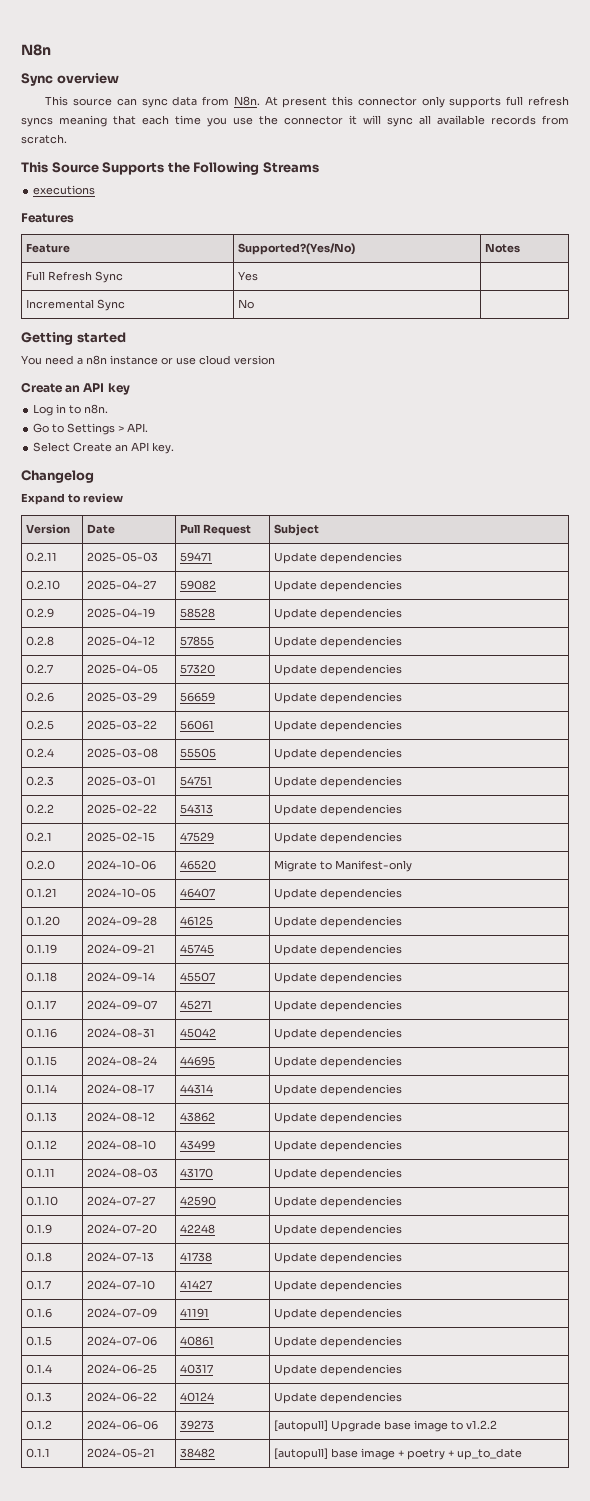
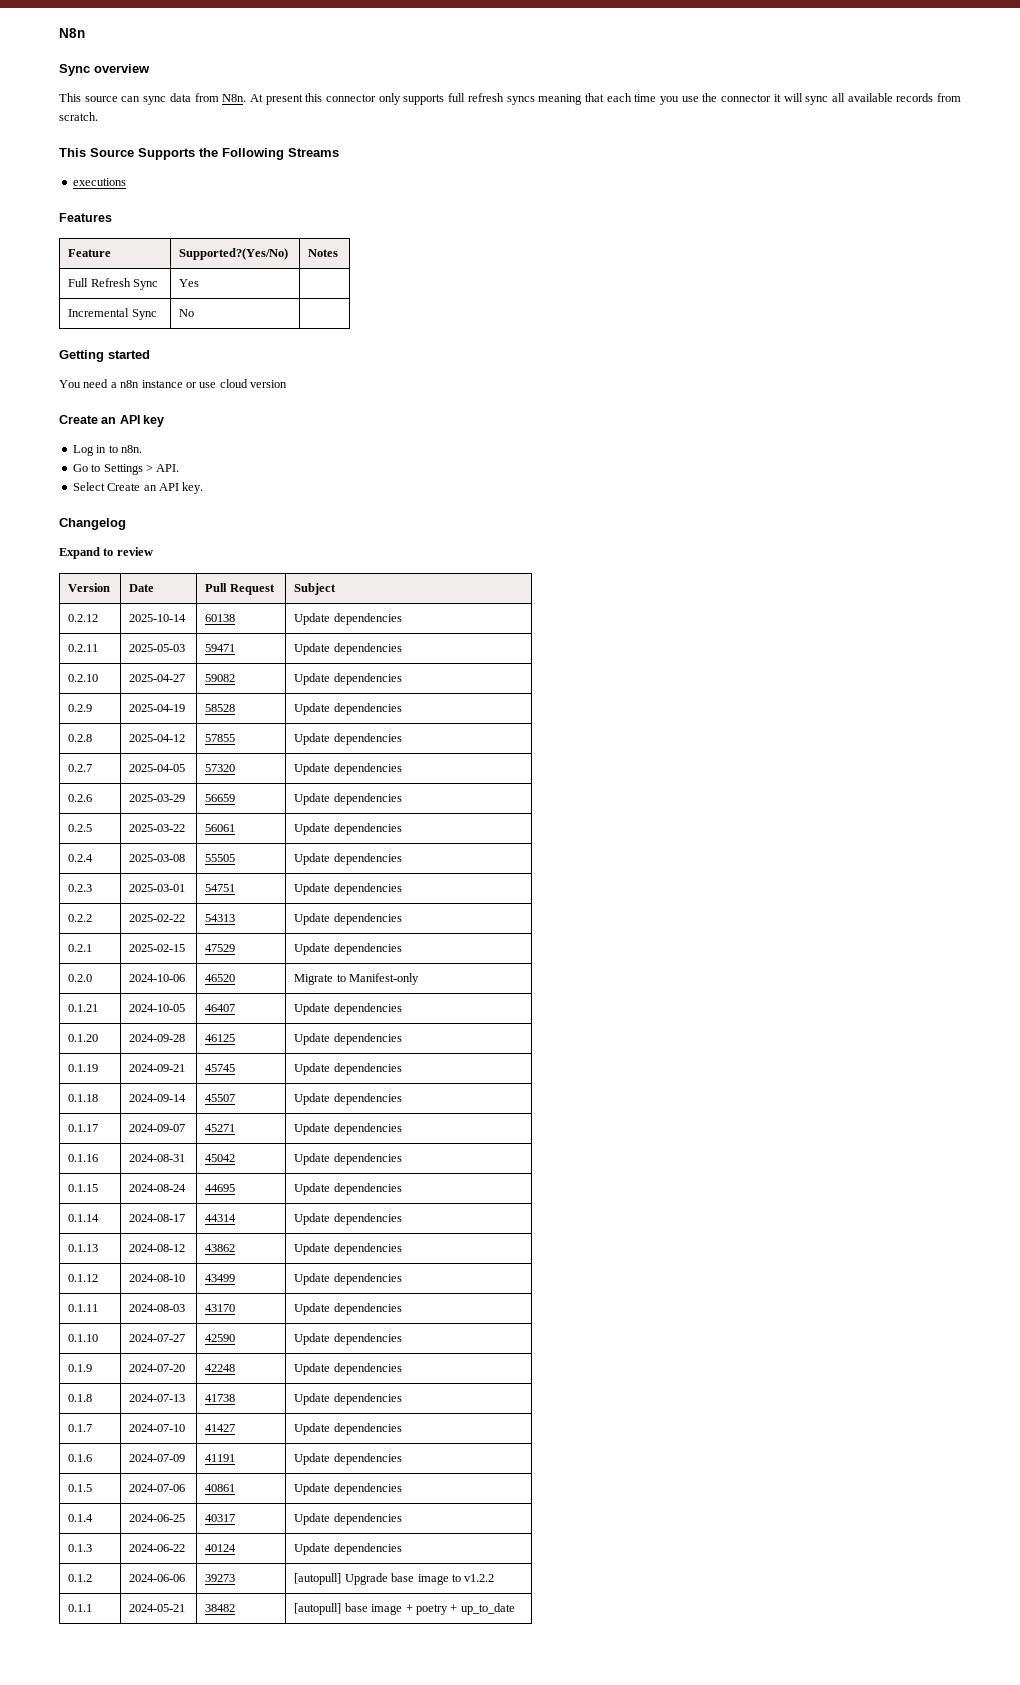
(319, 530) none -> [68,614,99,622] [129,614,187,622] [205,614,236,622] [294,613,402,625] // 0.2.12 | 2025-10-14 | 60138 | Update dependencies

